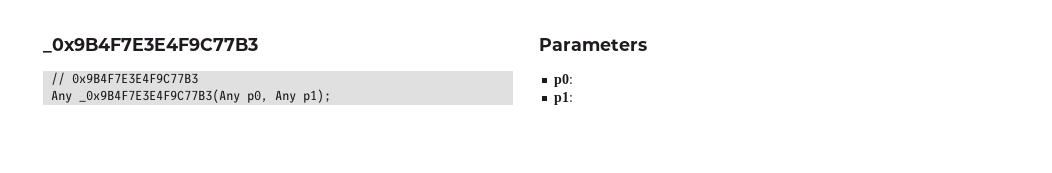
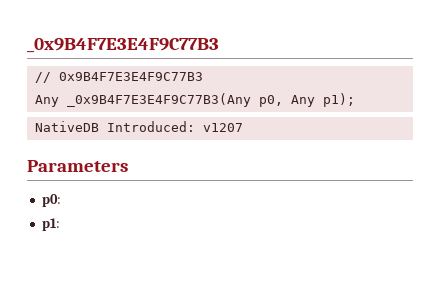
(332, 96) none -> [35,121,244,132] // NativeDB Introduced: v1207

